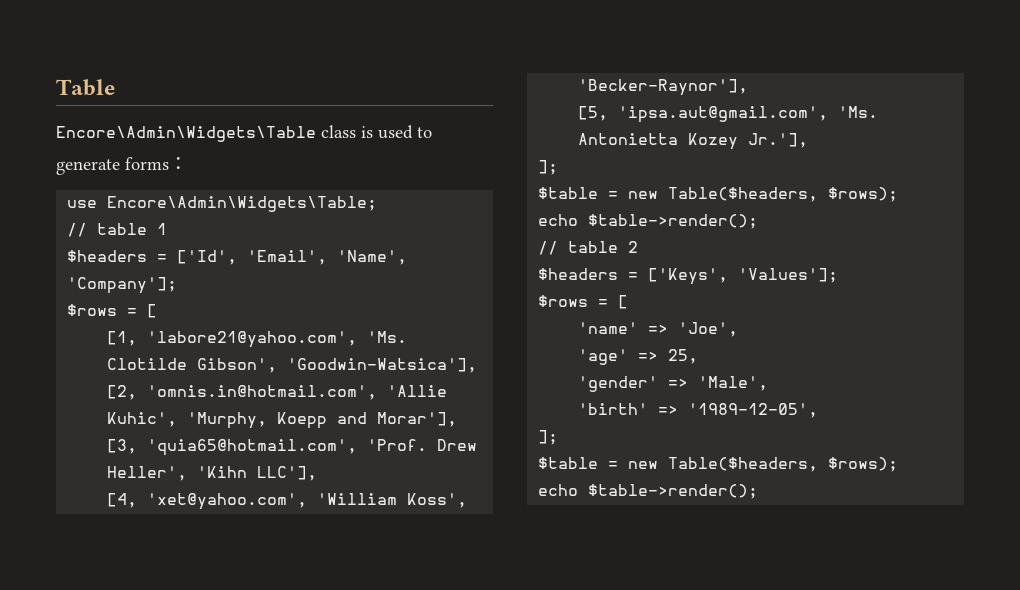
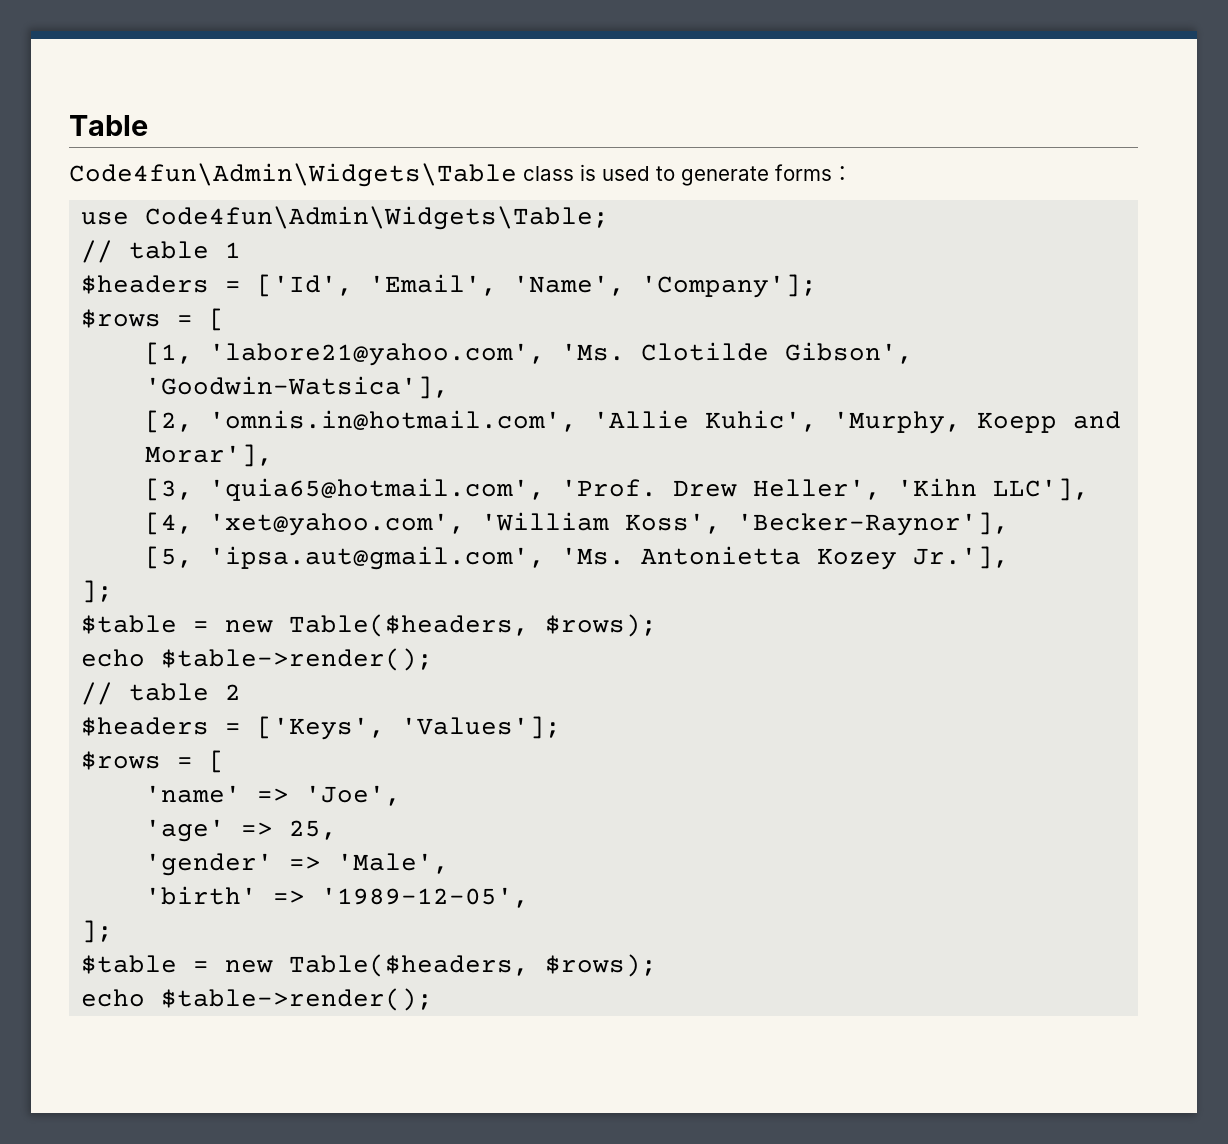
[56,126,316,142] Encore\Admin\Widgets\Table -> [69,163,517,187] Code4fun\Admin\Widgets\Table
[107,196,378,212] Encore\Admin\Widgets\Table; -> [145,206,610,230] Code4fun\Admin\Widgets\Table;

